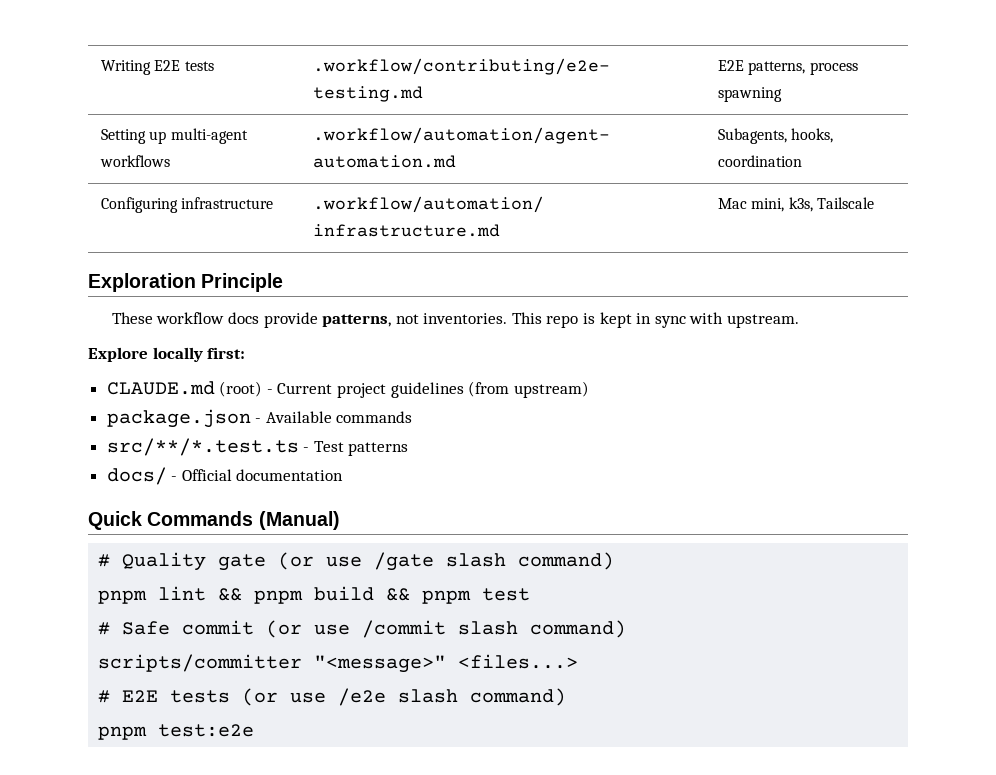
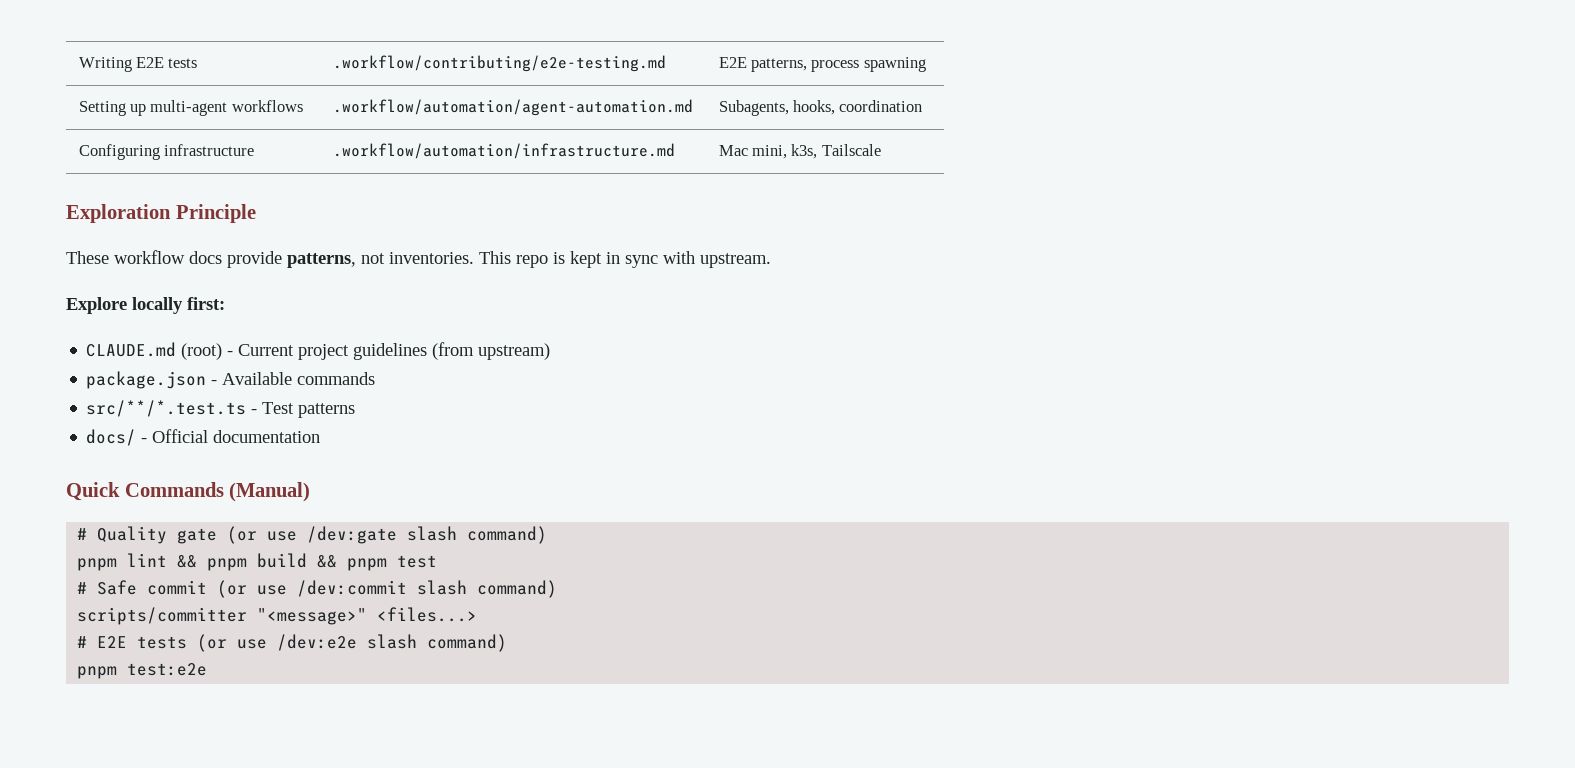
[374,552,435,571] /gate -> [307,526,398,544] /dev:gate
[362,620,447,638] /commit -> [297,580,408,597] /dev:commit
[338,688,387,706] /e2e -> [277,634,358,651] /dev:e2e

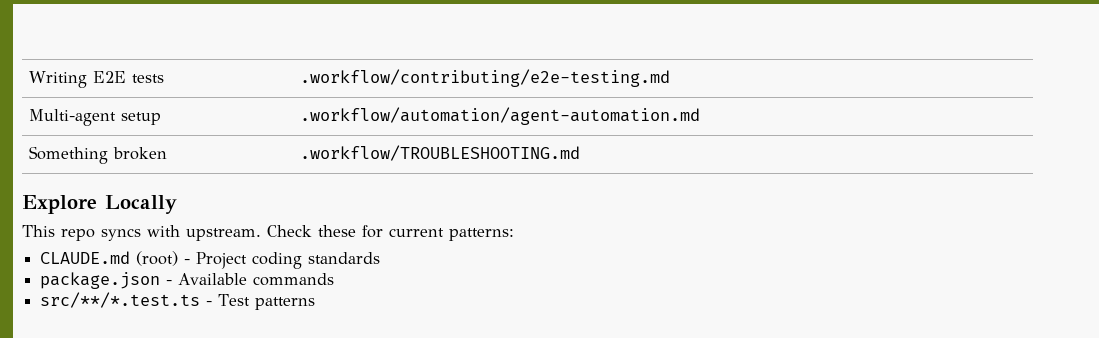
[718,57,926,72] [78,100,303,116] [332,99,693,116] [718,100,923,116] [78,144,254,160] [332,143,675,159] [718,144,881,159] [66,204,256,223] [66,250,771,268] [66,297,225,314] [86,342,551,360] | E2E patterns, process spawning // Setting up multi-agent workflows | .workflow/automation/agent-automation.md | Subagents, hooks, coordination // Configuring infrastructure | .workflow/automation/infrastructure.md | Mac mini, k3s, Tailscale // Exploration Principle // These workflow docs provide patterns, not inventories. This repo is kept in sync with upstream. // Explore locally first: // CLAUDE.md (root) - Current project guidelines (from upstream) -> [28,109,161,126] [299,107,700,125] [28,146,167,164] [299,145,580,161] [22,195,177,214] [22,225,514,241] [40,251,381,269] // Multi-agent setup | .workflow/automation/agent-automation.md // Something broken | .workflow/TROUBLESHOOTING.md // Explore Locally // This repo syncs with upstream. Check these for current patterns: // CLAUDE.md (root) - Project coding standards
[86,429,321,446] [66,482,311,502] [77,526,548,544] [77,553,438,571] [77,580,558,598] [77,607,478,625] [77,634,508,652] [77,663,208,679] // docs/ - Official documentation // Quick Commands (Manual) // # Quality gate (or use /dev:gate slash command) // pnpm lint && pnpm build && pnpm test // # Safe commit (or use /dev:commit slash command) // scripts/committer "<message>" <files...> // # E2E tests (or use /dev:e2e slash command) // pnpm test:e2e -> (316, 303) none

